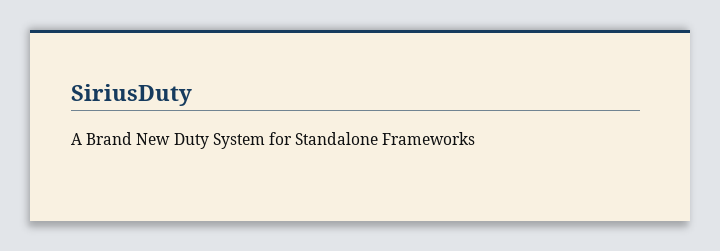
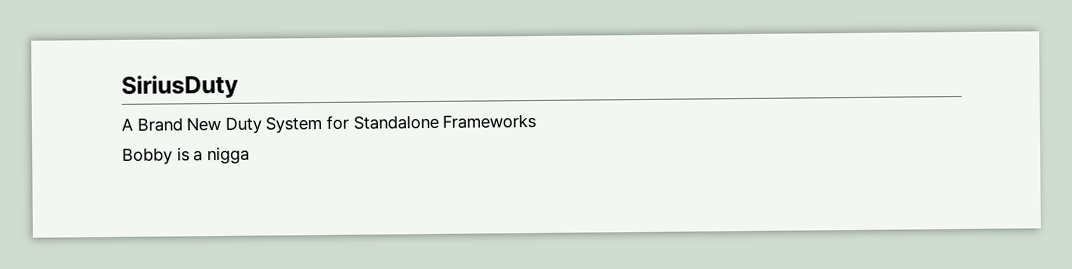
(476, 138) none -> [122,146,250,165] // Bobby is a nigga

